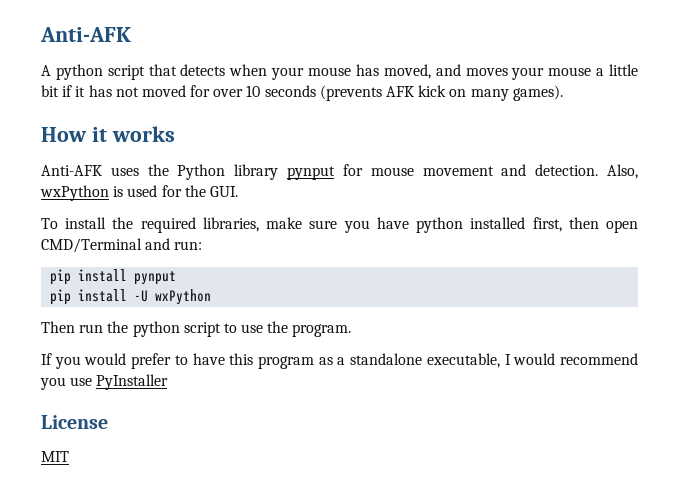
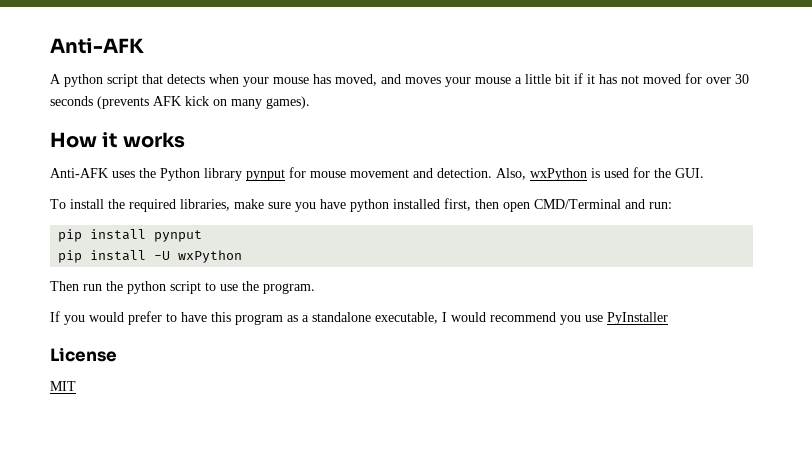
[246,85,261,97] 10 -> [735,74,749,84] 30

